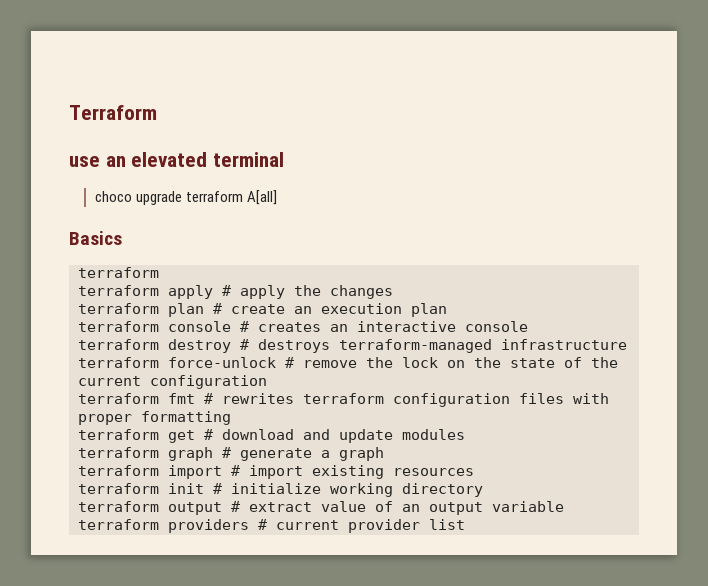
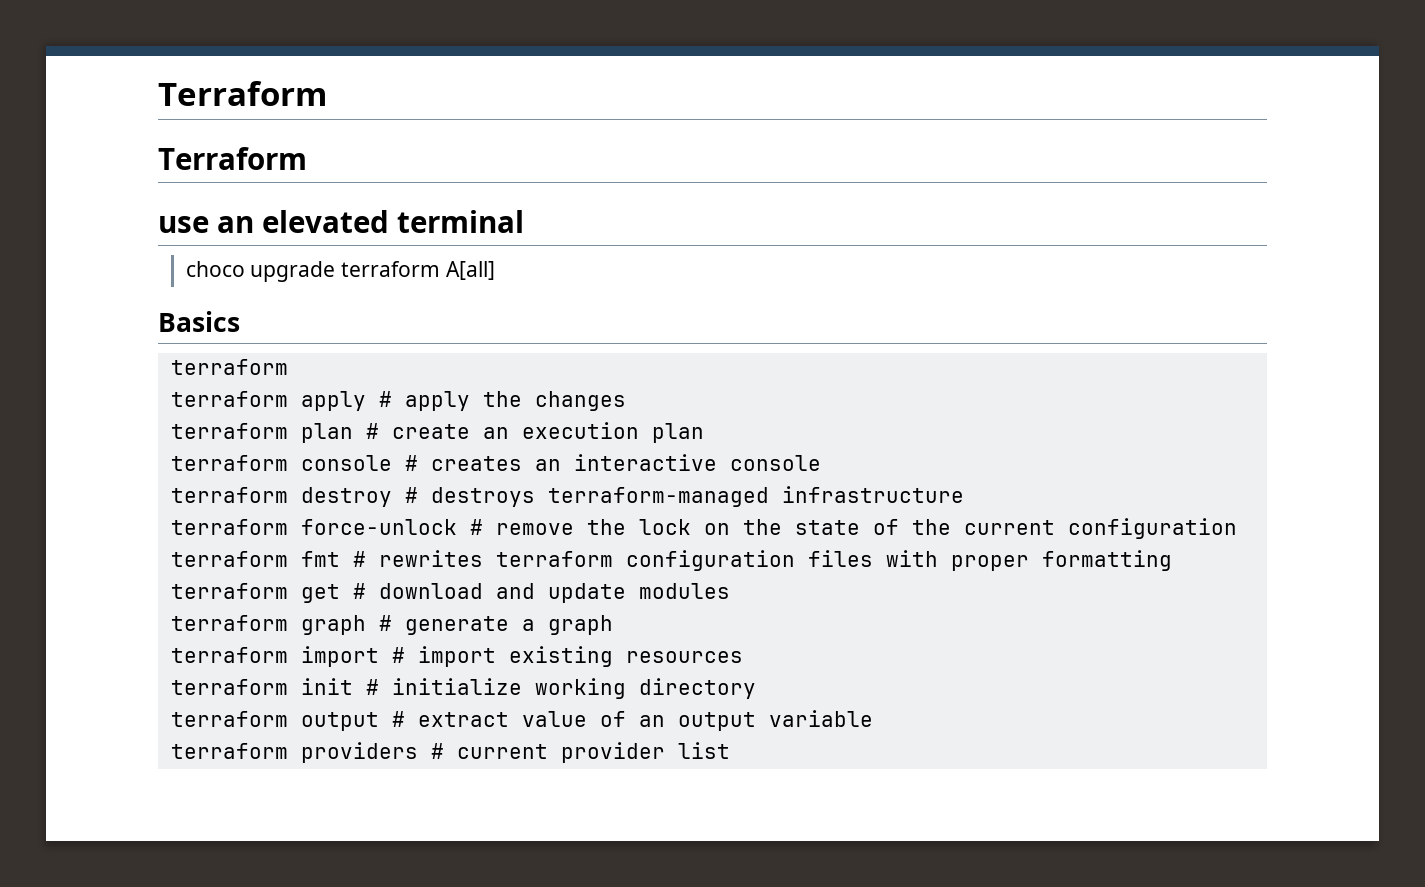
[69,105,157,120] Terraform -> [158,81,327,106] [158,147,307,170] Terraform // Terraform

